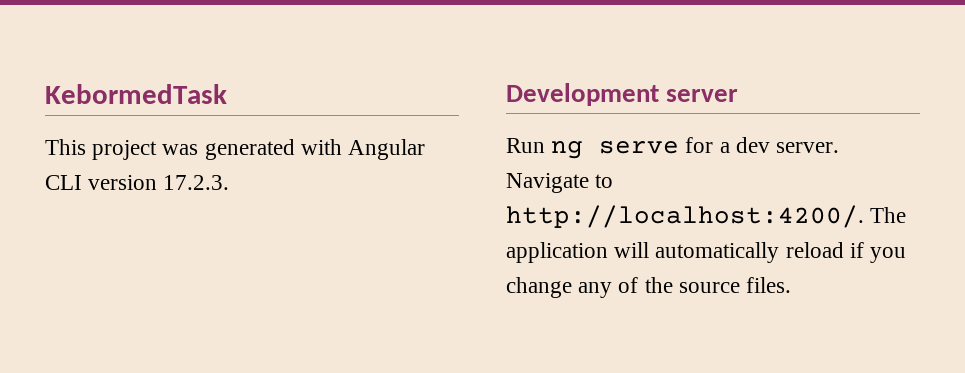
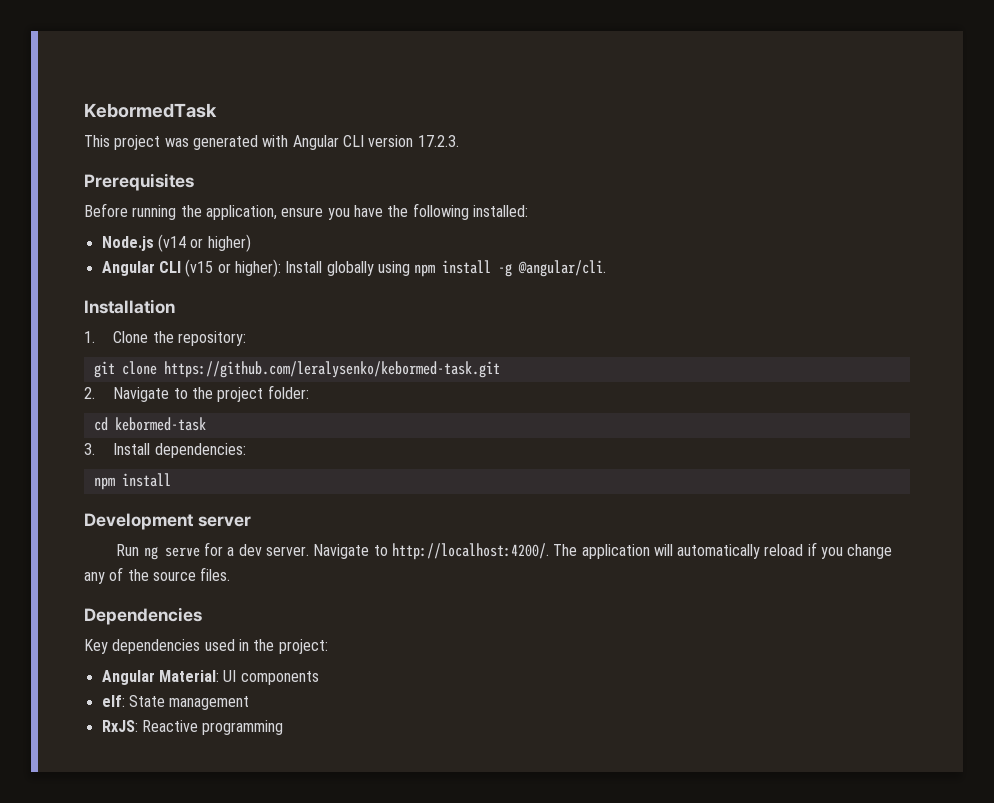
(230, 182) none -> [84,173,194,191] [84,203,528,220] [101,234,251,252] [101,259,607,277] [84,299,175,314] [84,331,247,346] [93,361,500,378] [84,385,309,402] [93,417,206,431] [84,443,246,458] [93,473,171,490] // Prerequisites // Before running the application, ensure you have the following installed: // Node.js (v14 or higher) // Angular CLI (v15 or higher): Install globally using npm install -g @angular/cli. // Installation // 1. Clone the repository: // git clone https://github.com/leralysenko/kebormed-task.git // 2. Navigate to the project folder: // cd kebormed-task // 3. Install dependencies: // npm install
(792, 285) none -> [84,607,202,625] [84,639,328,654] [101,670,319,685] [101,695,250,710] [101,720,284,735] // Dependencies // Key dependencies used in the project: // Angular Material: UI components // elf: State management // RxJS: Reactive programming

